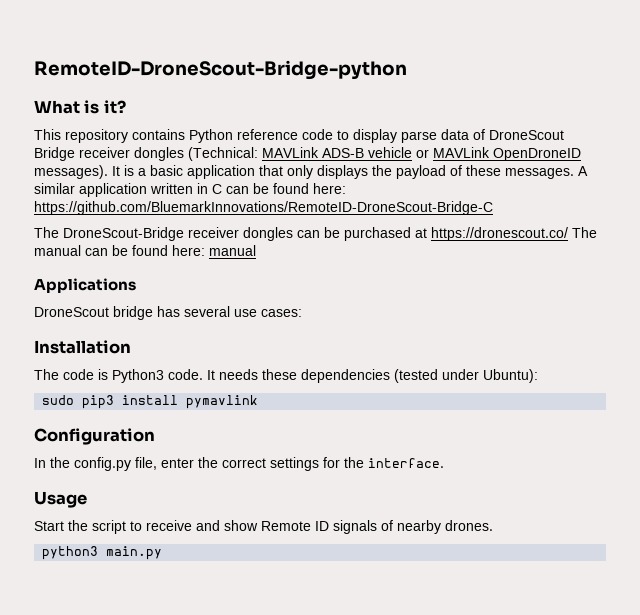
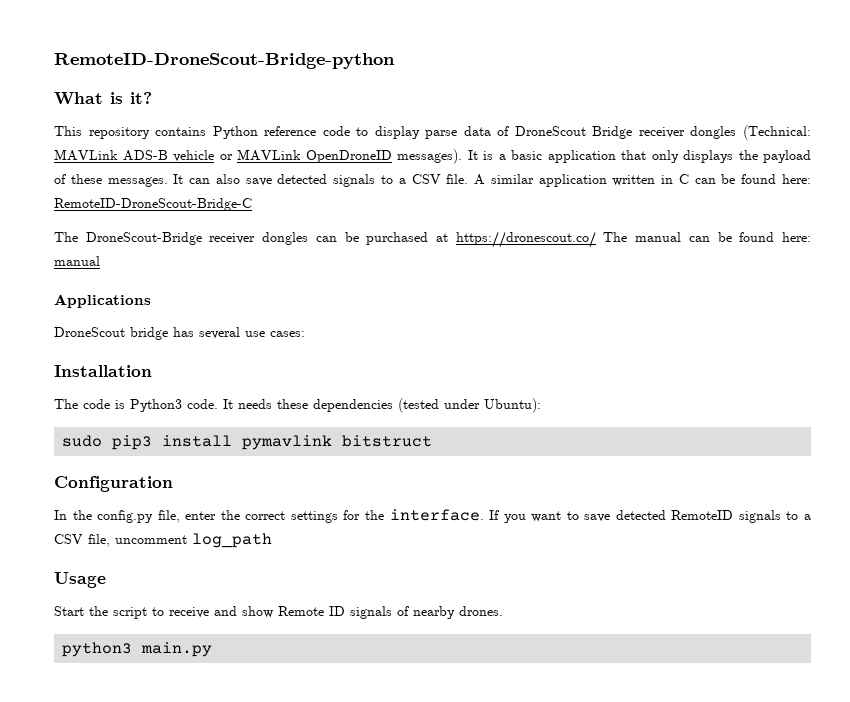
(574, 173) none -> [173,174,469,187] It can also save detected signals to a CSV file.
[34,201,493,215] https://github.com/BluemarkInnovations/RemoteID-DroneScout-Bridge-C -> [54,198,252,211] RemoteID-DroneScout-Bridge-C
(259, 402) none -> [342,435,433,447] bitstruct
(444, 463) none -> [489,510,811,523] [54,533,272,548] If you want to save detected RemoteID signals to a CSV file, uncomment log_path

